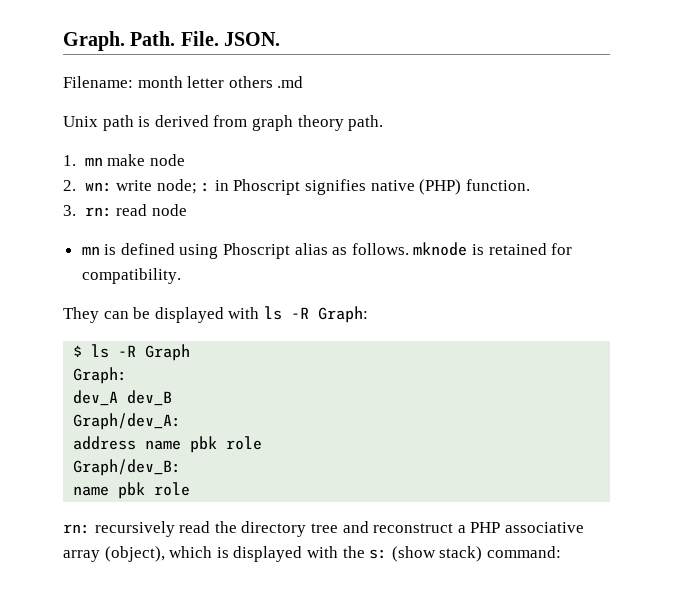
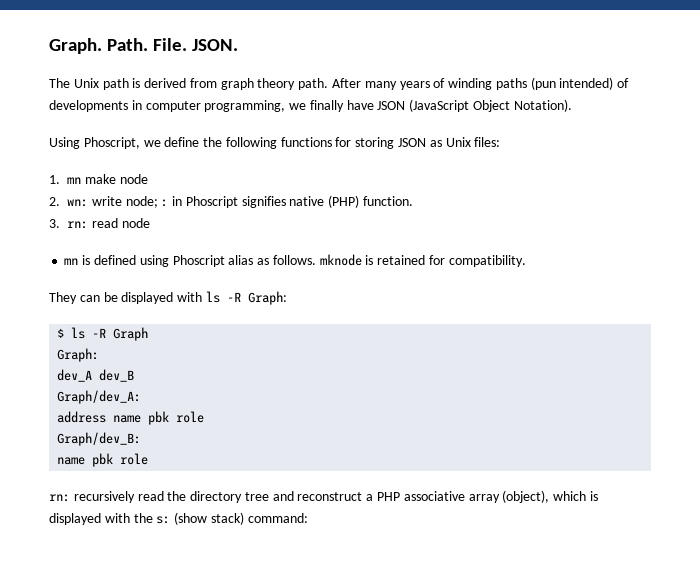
[63,76,304,88] Filename: month letter others .md // -> [49,78,70,88] The
(384, 123) none -> [332,77,630,90] [49,99,572,112] [49,137,501,149] After many years of winding paths (pun intended) of developments in computer programming, we finally have JSON (JavaScript Object Notation). // Using Phoscript, we define the following functions for storing JSON as Unix files:

